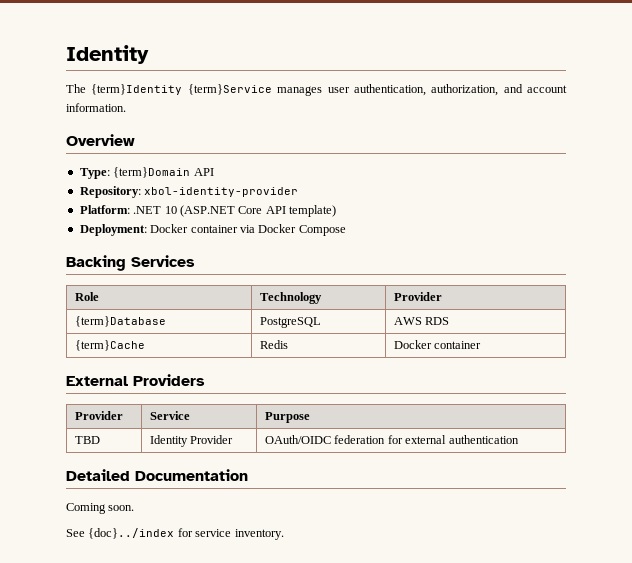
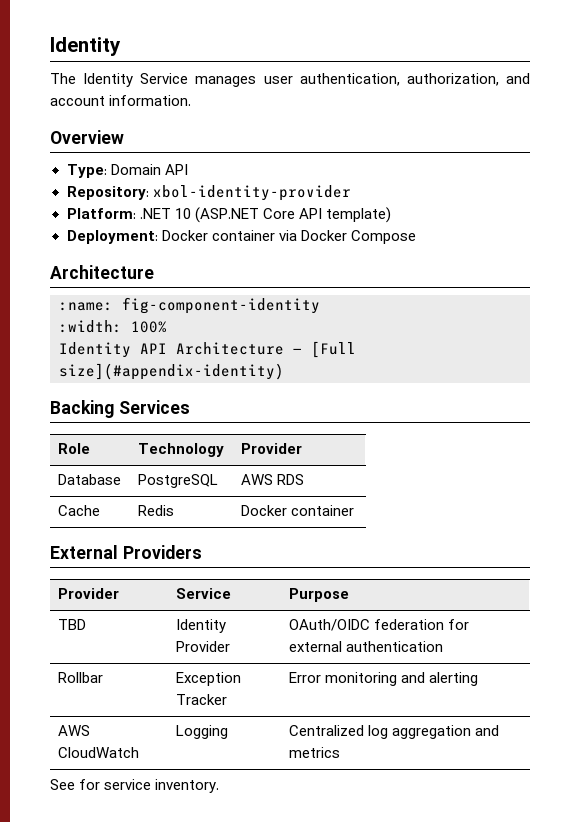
[91,84,272,95] {term}Identity {term}Service -> [83,73,189,87] Identity Service
[113,167,191,178] {term}Domain -> [110,164,161,175] Domain
(346, 230) none -> [50,265,154,279] [59,297,320,314] [59,320,167,333] [59,341,356,358] [59,363,284,380] // Architecture // :name: fig-component-identity // :width: 100% // Identity API Architecture — [Full size](#appendix-identity)
[75,316,167,327] {term}Database -> [58,474,122,485] Database
[75,340,146,351] {term}Cache -> [58,505,101,516] Cache
[66,469,248,481] [66,503,135,514] // Detailed Documentation // Coming soon. -> [58,672,104,683] [176,672,242,686] [176,694,228,705] [289,672,479,686] [58,725,91,736] [58,747,140,758] [176,725,229,739] [289,725,500,739] [289,747,341,758] // Rollbar | Exception Tracker | Error monitoring and alerting // AWS CloudWatch | Logging | Centralized log aggregation and metrics
[88,528,175,539] {doc}../index -> (75, 784) none

